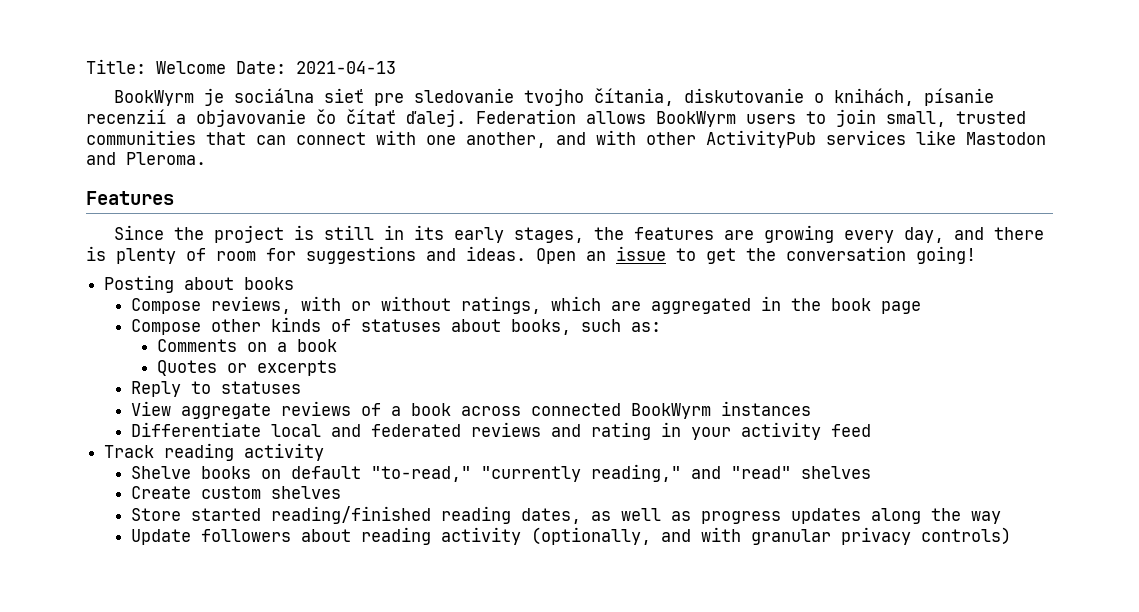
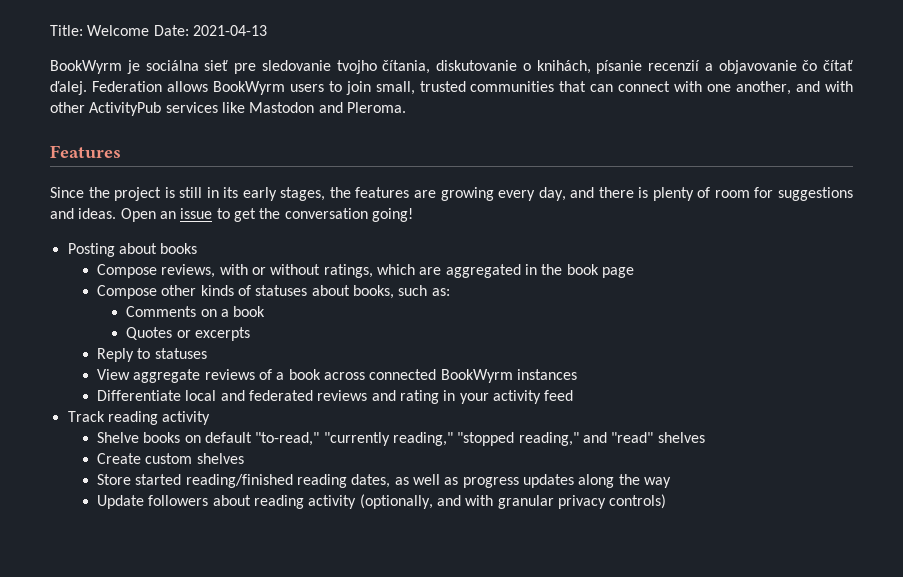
(681, 473) none -> [457,432,579,446] "stopped reading,"

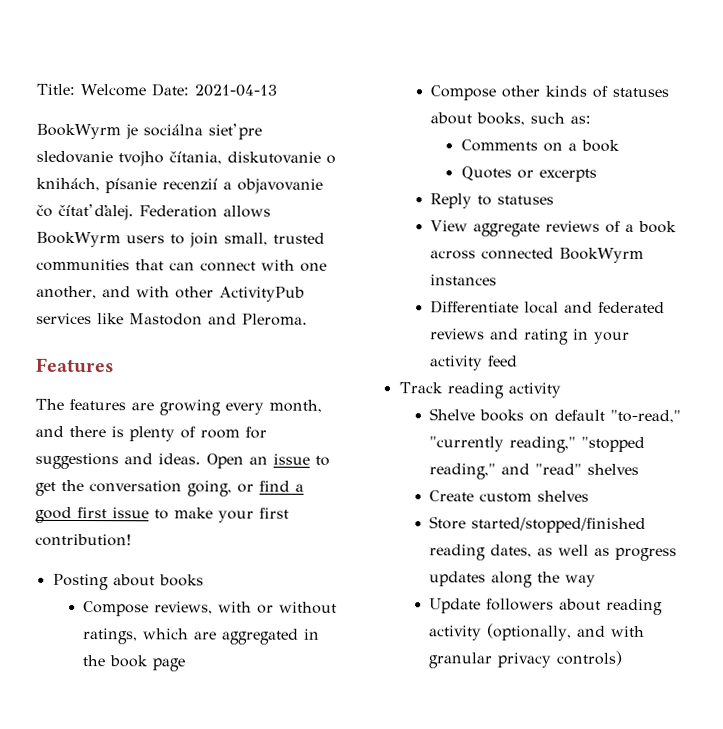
[50,187,351,201] Since the project is still in its early stages, the -> [35,398,64,410] The
[538,187,566,201] day, -> [269,399,322,413] month,
[371,208,413,222] going! -> [187,480,304,497] [35,506,289,523] [35,533,132,547] going, or find a good first issue to make your first contribution!
[135,474,293,488] started reading/finished -> [471,517,647,533] started/stopped/finished

